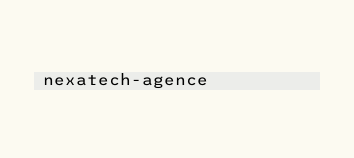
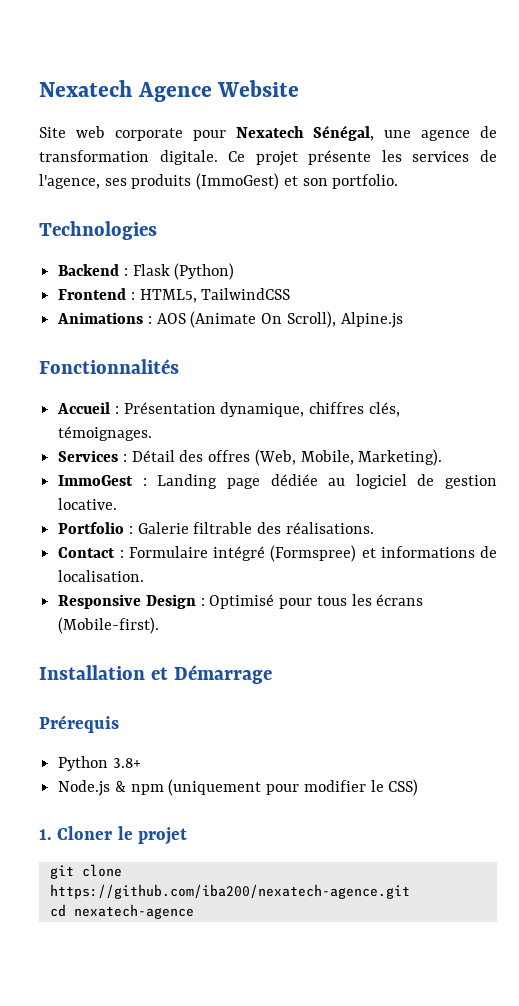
(43, 81) none -> [39,80,300,102] [39,125,497,141] [39,150,497,166] [39,173,399,190] [39,221,157,240] [58,263,235,280] [58,288,291,303] [57,311,403,328] [39,359,179,374] [57,402,400,417] [58,426,153,441] [58,449,443,466] [58,474,497,489] [58,498,118,510] [58,522,374,534] [58,545,497,562] [58,570,145,582] [58,594,424,609] [58,617,160,634] [39,665,272,684] [39,715,119,733] [58,756,141,771] [58,779,419,796] [39,826,187,845] [49,864,122,879] [49,884,410,899] [49,904,66,917] Nexatech Agence Website // Site web corporate pour Nexatech Sénégal, une agence de transformation digitale. Ce projet présente les services de l'agence, ses produits (ImmoGest) et son portfolio. // Technologies // Backend : Flask (Python) // Frontend : HTML5, TailwindCSS // Animations : AOS (Animate On Scroll), Alpine.js // Fonctionnalités // Accueil : Présentation dynamique, chiffres clés, témoignages. // Services : Détail des offres (Web, Mobile, Marketing). // ImmoGest : Landing page dédiée au logiciel de gestion locative. // Portfolio : Galerie filtrable des réalisations. // Contact : Formulaire intégré (Formspree) et informations de localisation. // Responsive Design : Optimisé pour tous les écrans (Mobile-first). // Installation et Démarrage // Prérequis // Python 3.8+ // Node.js & npm (uniquement pour modifier le CSS) // 1. Cloner le projet // git clone https://github.com/iba200/nexatech-agence.git // cd

